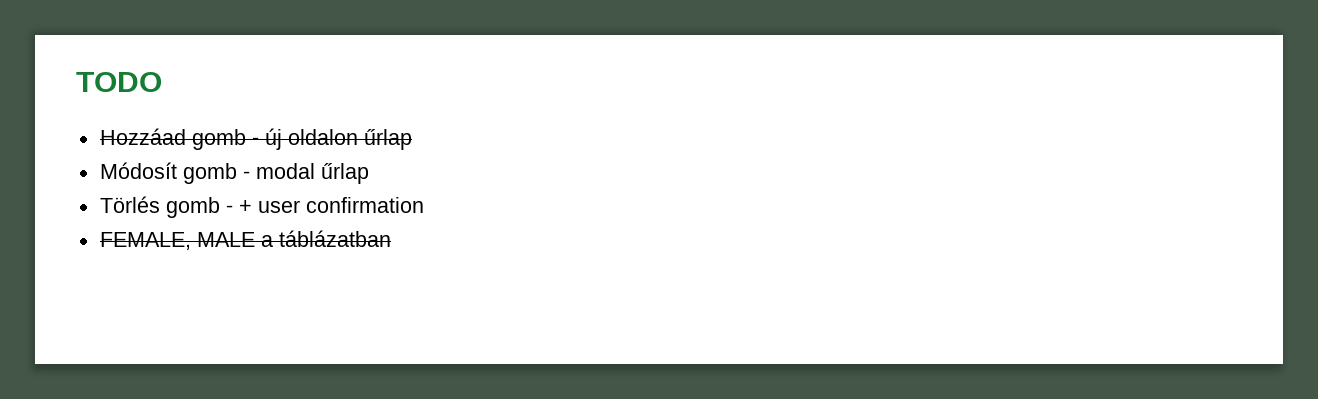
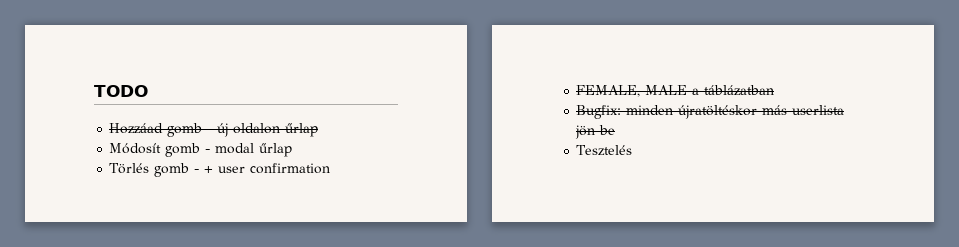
(391, 238) none -> [576,105,845,119] [575,125,616,139] [576,145,633,156] // Bugfix: minden újratöltéskor más userlista jön be // Tesztelés

